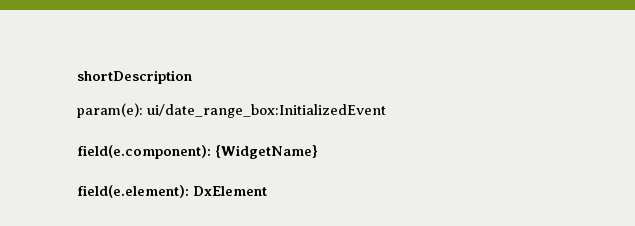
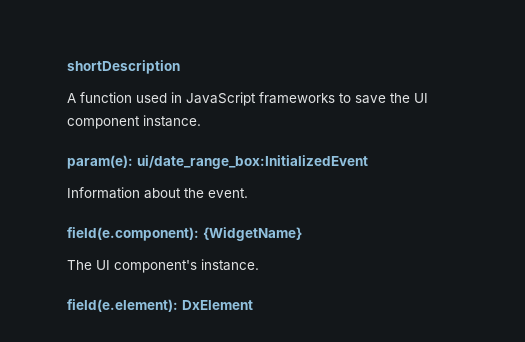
[77,103,386,118] [77,145,318,159] param(e): ui/date_range_box:InitializedEvent // field(e.component): {WidgetName} -> [67,92,428,106] [67,115,201,129] [67,155,368,169] [67,187,248,199] [67,227,302,241] [67,259,259,273] A function used in JavaScript frameworks to save the UI component instance. // param(e): ui/date_range_box:InitializedEvent // Information about the event. // field(e.component): {WidgetName} // The UI component's instance.

